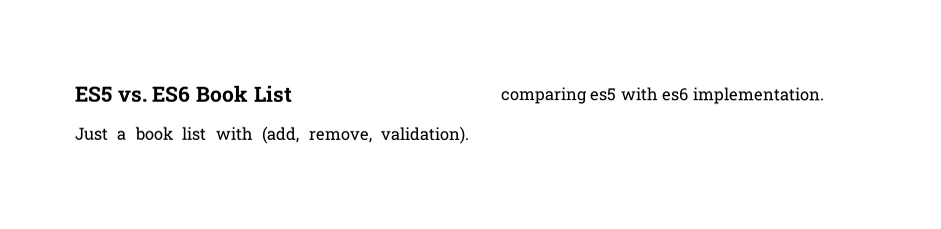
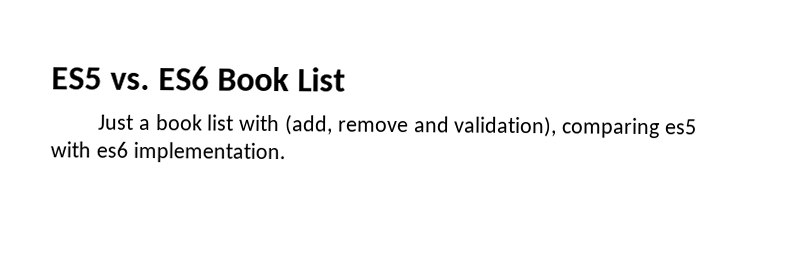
[307,125,469,144] remove, validation). -> [336,115,558,138] remove and validation),

